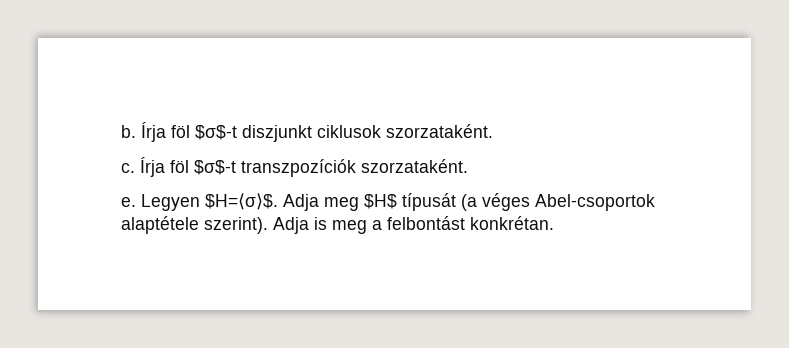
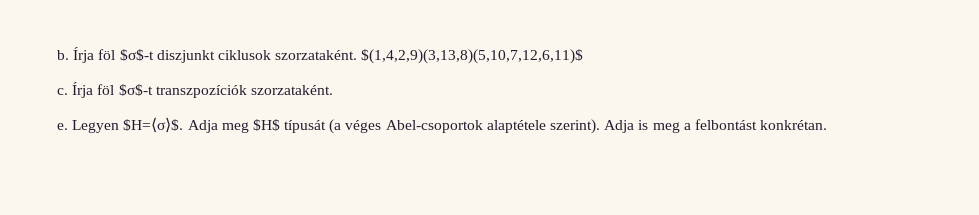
(493, 131) none -> [361,49,584,64] $(1,4,2,9)(3,13,8)(5,10,7,12,6,11)$

